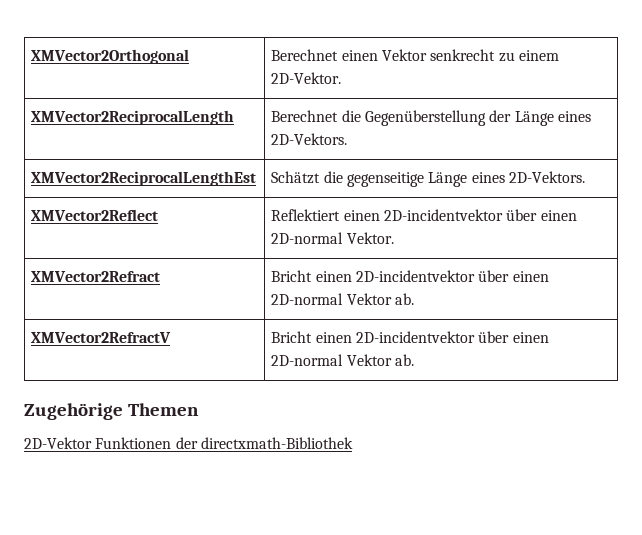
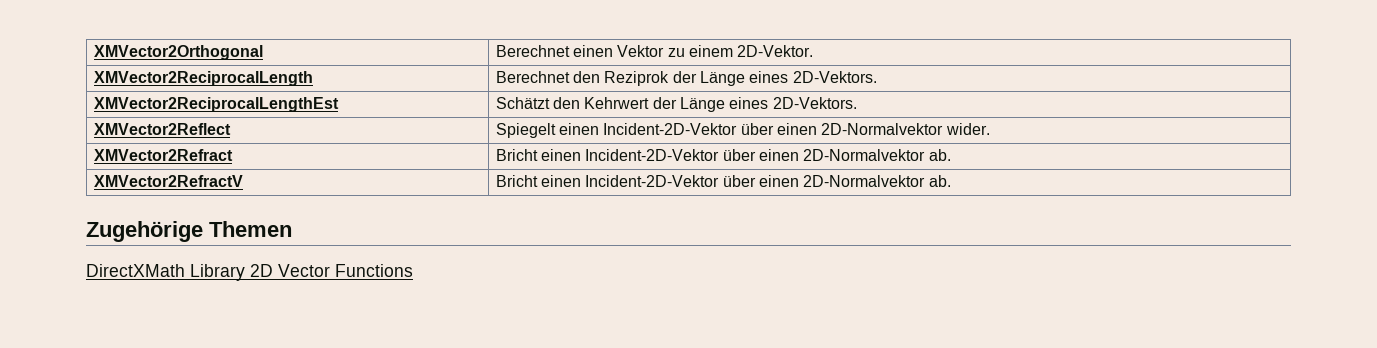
[430,49,496,61] senkrecht -> (665, 51) none
[341,110,486,126] die Gegenüberstellung -> [573,71,670,86] den Reziprok
[323,171,424,187] die gegenseitige -> [553,97,677,109] den Kehrwert der
[271,209,577,221] [271,232,394,244] Reflektiert einen 2D-incidentvektor über einen 2D-normal Vektor. -> [495,123,990,138] Spiegelt einen Incident-2D-Vektor über einen 2D-Normalvektor wider.
[355,270,549,282] [271,293,392,305] 2D-incidentvektor über einen 2D-normal Vektor -> [585,149,926,161] Incident-2D-Vektor über einen 2D-Normalvektor
[355,331,549,343] [271,354,392,366] 2D-incidentvektor über einen 2D-normal Vektor -> [585,175,926,187] Incident-2D-Vektor über einen 2D-Normalvektor
[24,437,353,449] 2D-Vektor Funktionen der directxmath-Bibliothek -> [86,264,413,281] DirectXMath Library 2D Vector Functions

